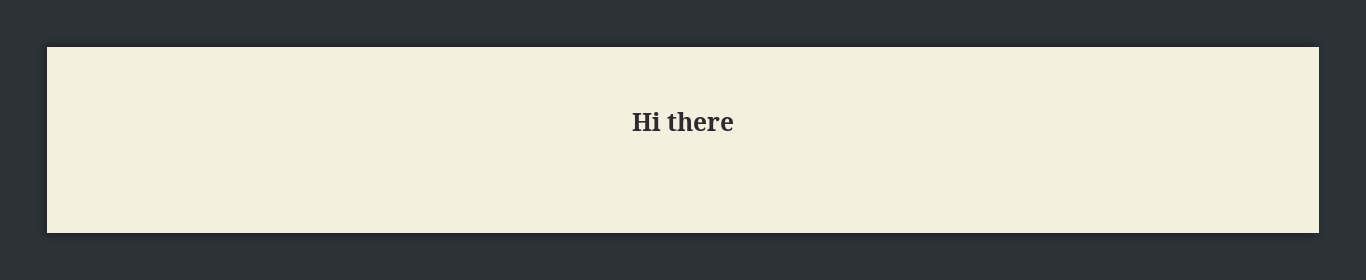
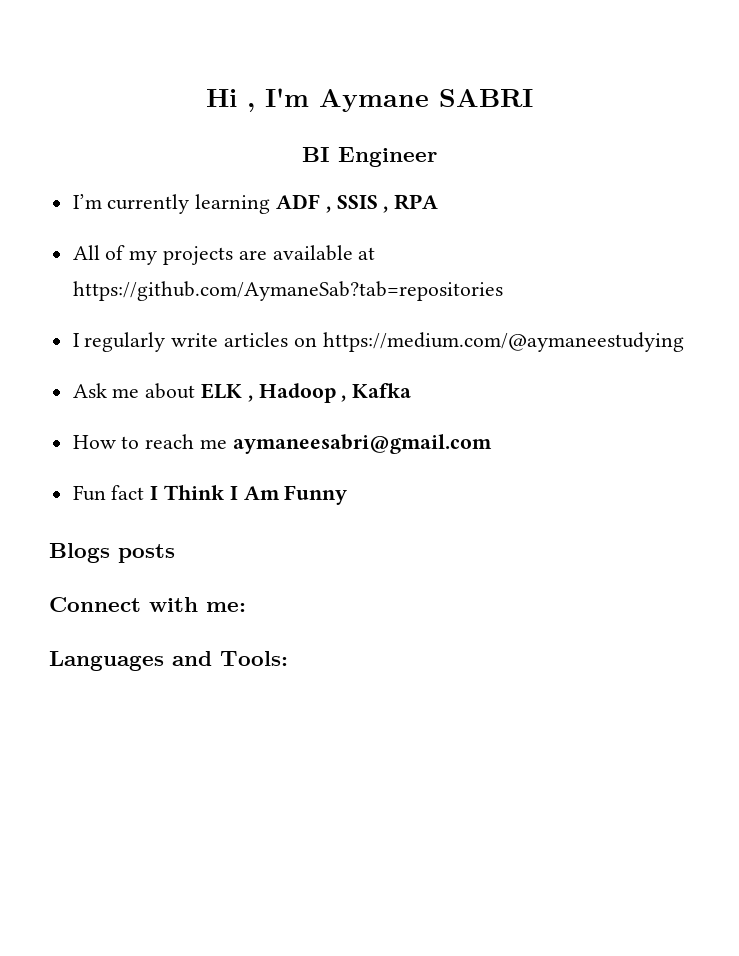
[667,112,735,131] there -> [247,88,533,112] [302,147,437,167] [72,194,439,214] [72,245,376,265] [72,281,503,301] [72,332,684,352] [72,383,412,403] [72,434,492,454] [72,485,348,505] [49,543,175,563] [49,597,246,612] [49,651,288,671] , I'm Aymane SABRI // BI Engineer // I’m currently learning ADF , SSIS , RPA // All of my projects are available at https://github.com/AymaneSab?tab=repositories // I regularly write articles on https://medium.com/@aymaneestudying // Ask me about ELK , Hadoop , Kafka // How to reach me aymaneesabri@gmail.com // Fun fact I Think I Am Funny // Blogs posts // Connect with me: // Languages and Tools:

